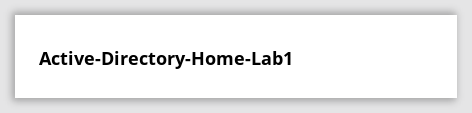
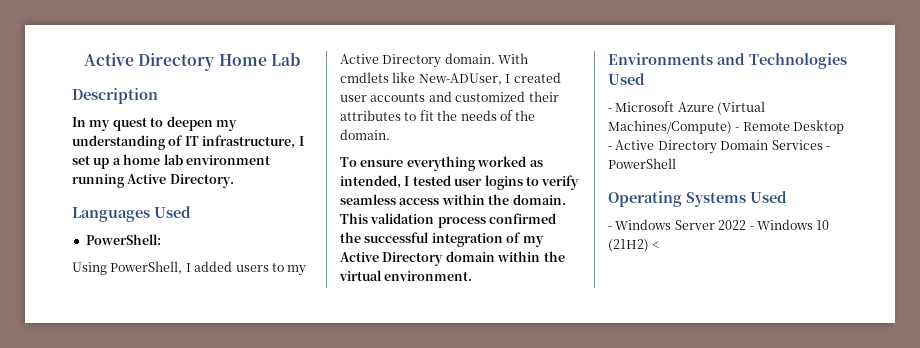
[39,51,293,69] Active-Directory-Home-Lab1 -> [84,52,300,71] [72,88,158,104] [72,116,237,131] [72,135,304,150] [72,154,270,169] [72,174,234,188] [72,206,191,222] [85,234,161,245] [72,261,307,276] [340,53,529,68] [340,72,561,85] [340,91,559,102] [340,110,536,121] [340,129,390,140] [340,156,543,171] [340,175,580,190] [340,194,566,205] [340,213,557,228] [340,232,544,247] [340,251,565,266] [339,270,473,281] [608,53,847,69] [608,73,645,85] [608,101,766,115] [608,120,845,134] [608,140,830,154] [608,158,676,169] [608,191,787,207] [608,219,830,230] [608,239,660,252] Active Directory Home Lab // Description // In my quest to deepen my understanding of IT infrastructure, I set up a home lab environment running Active Directory. // Languages Used // PowerShell: // Using PowerShell, I added users to my Active Directory domain. With cmdlets like New-ADUser, I created user accounts and customized their attributes to fit the needs of the domain. // To ensure everything worked as intended, I tested user logins to verify seamless access within the domain. This validation process confirmed the successful integration of my Active Directory domain within the virtual environment. // Environments and Technologies Used // - Microsoft Azure (Virtual Machines/Compute) - Remote Desktop - Active Directory Domain Services - PowerShell // Operating Systems Used // - Windows Server 2022 - Windows 10 (21H2) <

